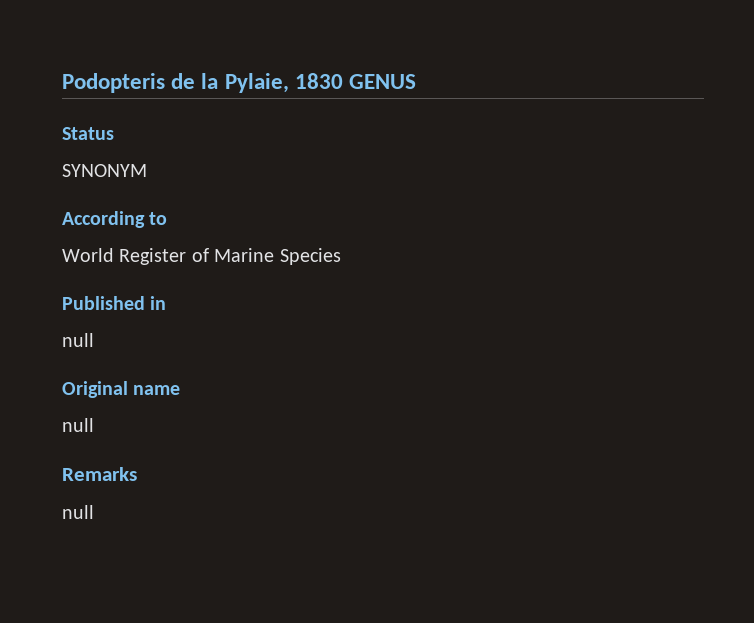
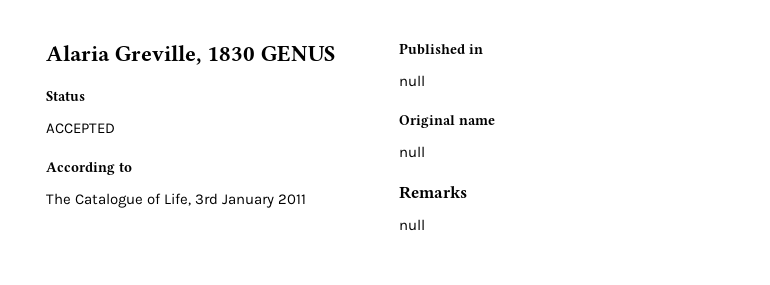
[62,73,289,93] Podopteris de la Pylaie, -> [46,45,202,65] Alaria Greville,
[62,164,147,177] SYNONYM -> [46,123,115,134] ACCEPTED
[62,248,341,265] World Register of Marine Species -> [46,193,307,208] The Catalogue of Life, 3rd January 2011

